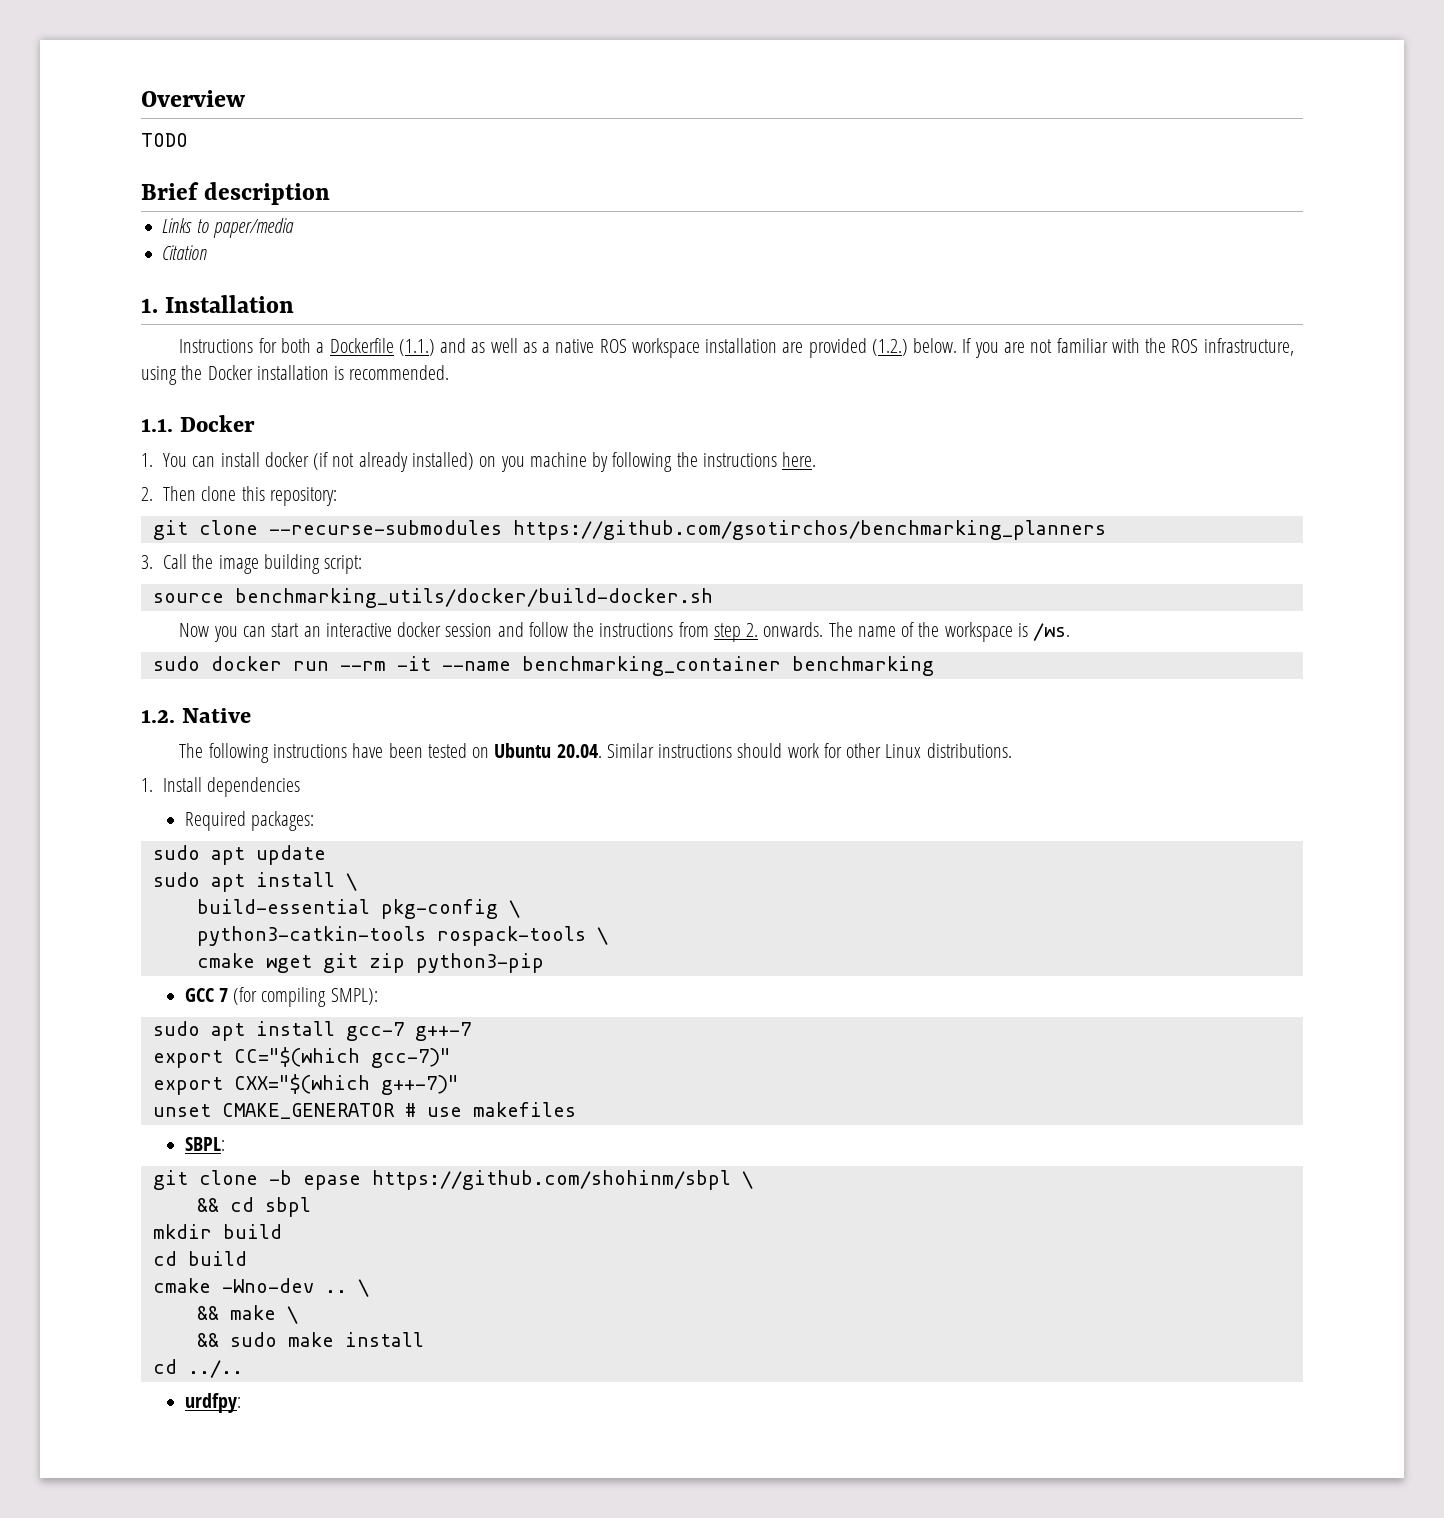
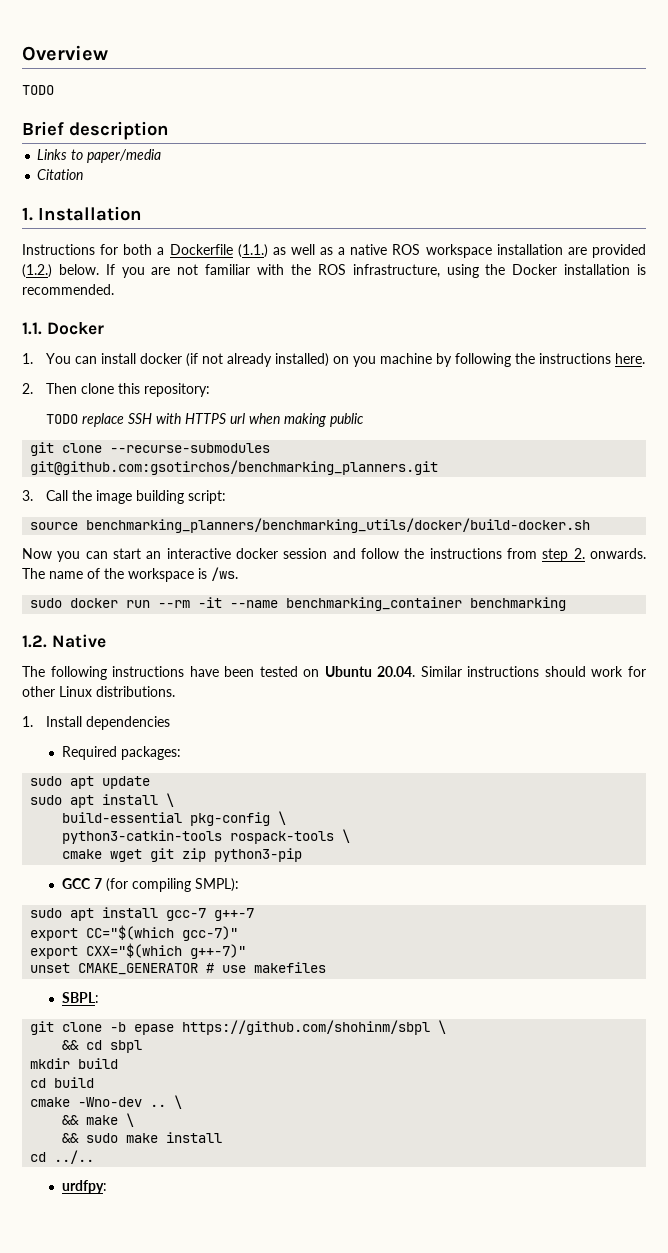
[440,338,467,353] and -> (268, 251) none
(337, 496) none -> [46,413,365,427] // TODO replace SSH with HTTPS url when making public
[512,520,1106,540] https://github.com/gsotirchos/benchmarking_planners -> [30,460,439,475] git@github.com:gsotirchos/benchmarking_planners.git
[234,588,713,608] benchmarking_utils/docker/build-docker.sh -> [86,518,591,533] benchmarking_planners/benchmarking_utils/docker/build-docker.sh

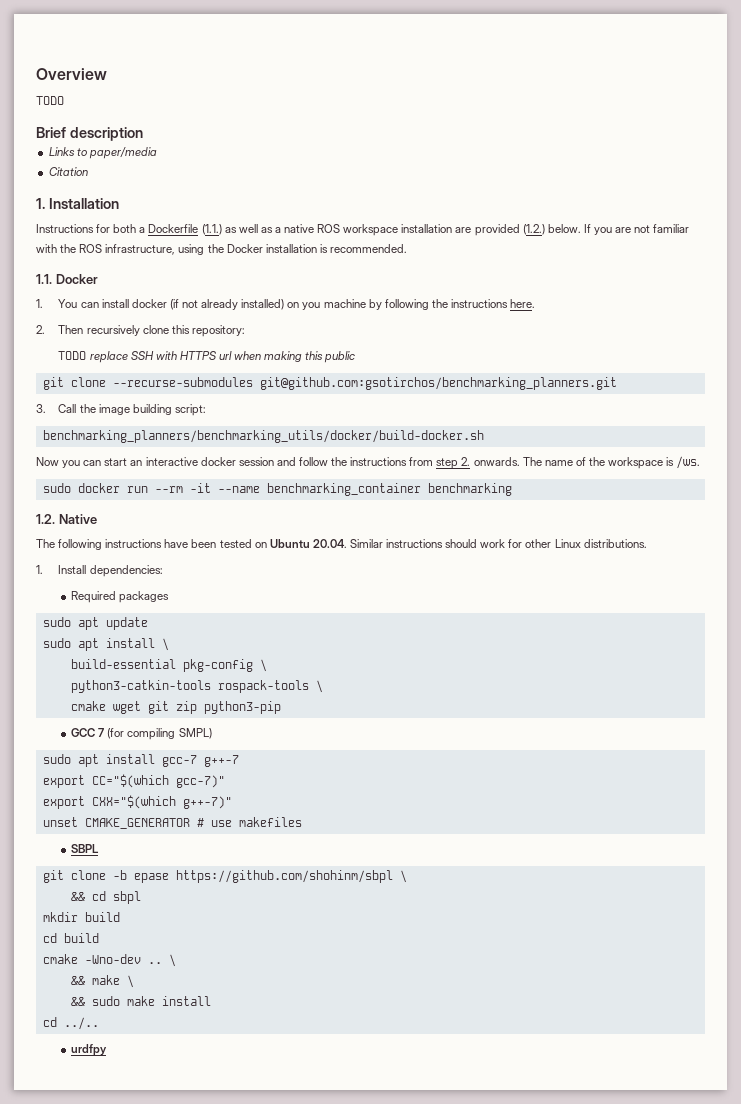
(78, 388) none -> [86,325,140,336] recursively
(327, 420) none -> [305,351,324,360] this
[30,522,79,530] source -> (206, 410) none
[86,716,171,730] dependencies -> [89,565,163,577] dependencies:
[120,746,181,760] packages: -> [119,591,170,603] packages
[194,878,239,892] SMPL): -> [178,728,212,739] SMPL)
[61,992,99,1003] SBPL: -> [71,844,100,853] SBPL
[61,1180,107,1194] urdfpy: -> [71,1044,108,1056] urdfpy

